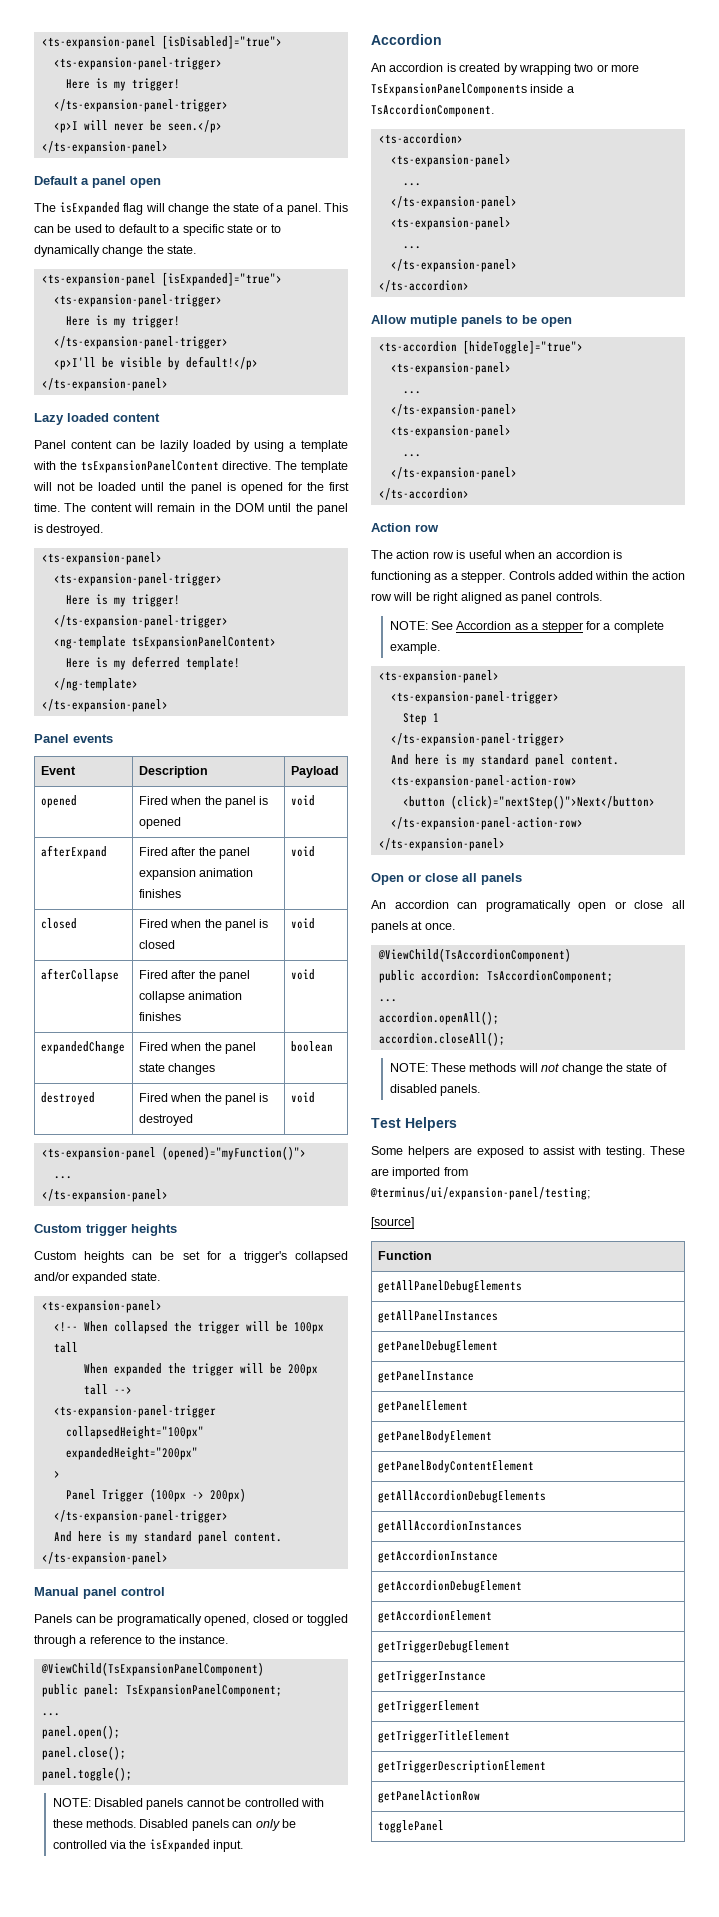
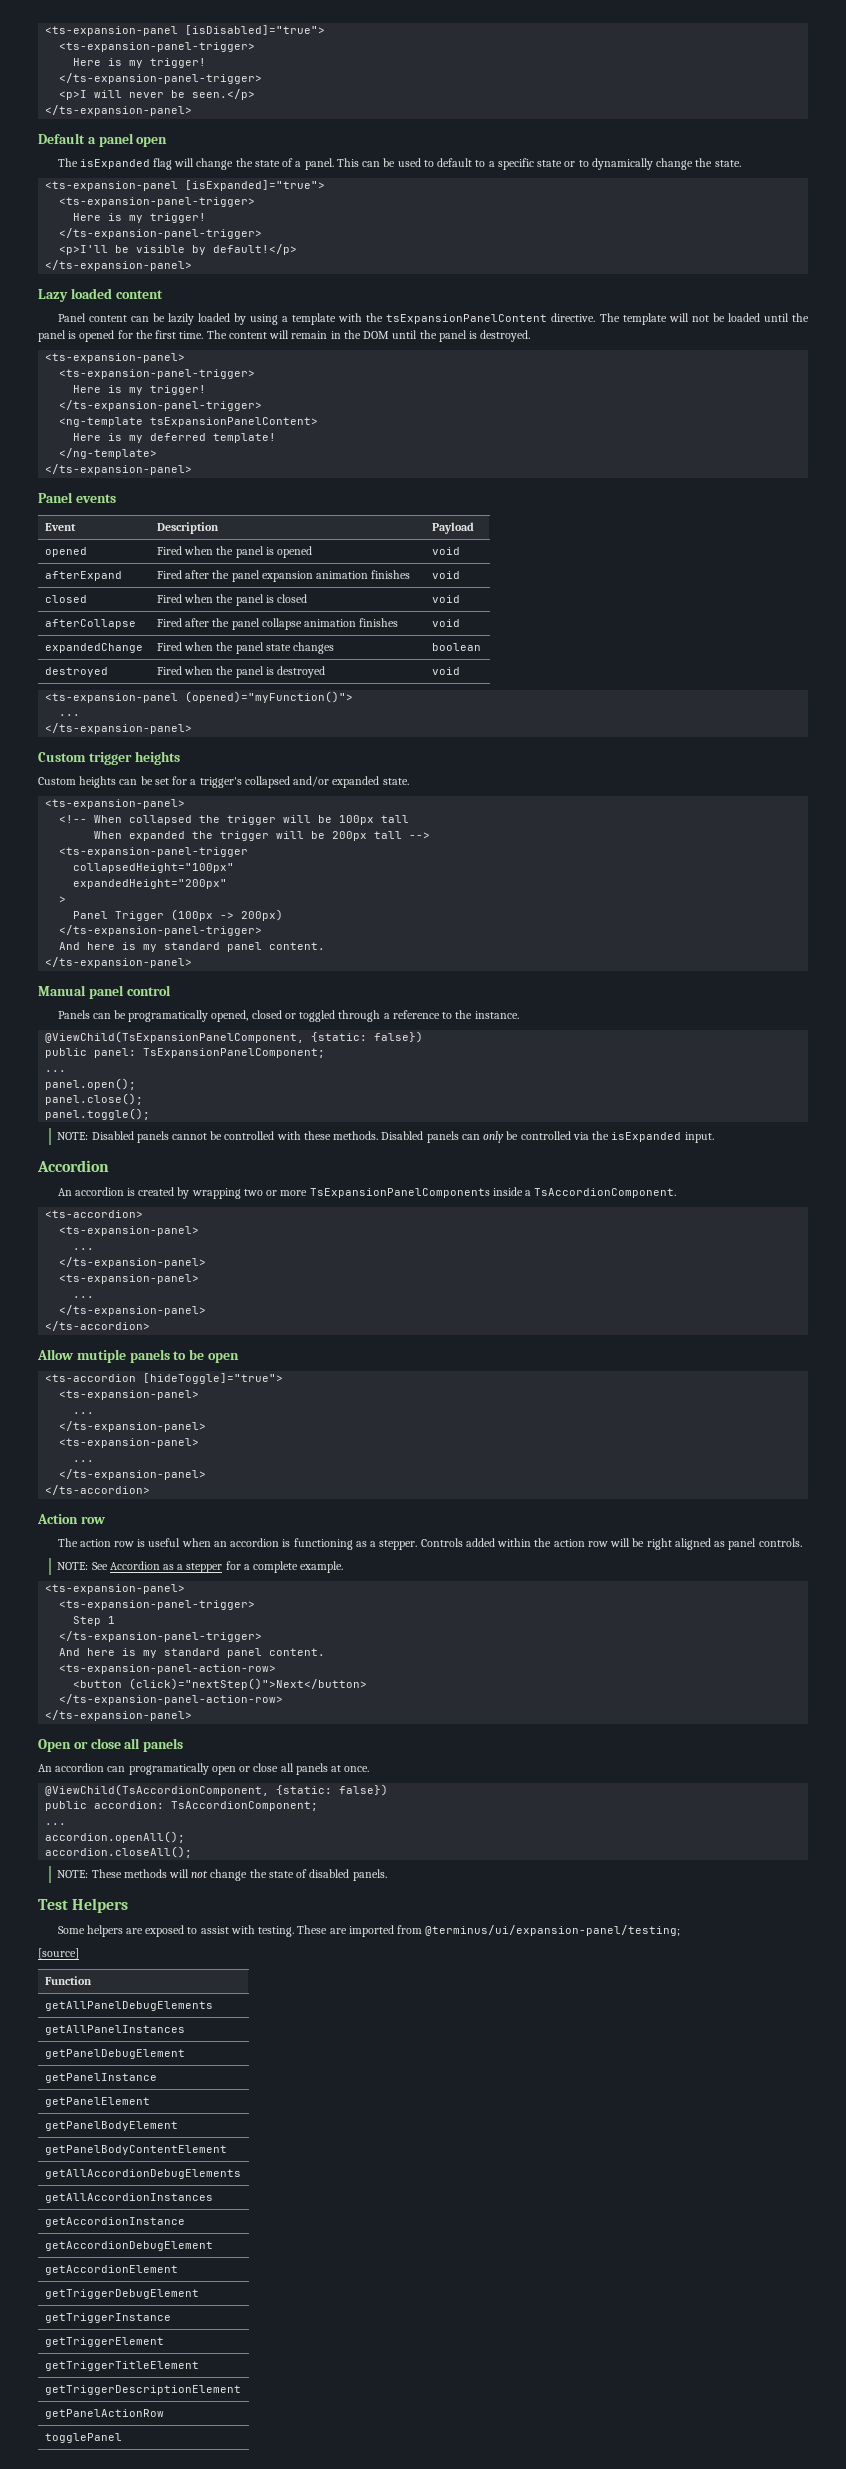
[40,1662,264,1676] @ViewChild(TsExpansionPanelComponent) -> [45,1031,424,1043] @ViewChild(TsExpansionPanelComponent, {static: false})
[377,948,571,962] @ViewChild(TsAccordionComponent) -> [45,1784,389,1796] @ViewChild(TsAccordionComponent, {static: false})

